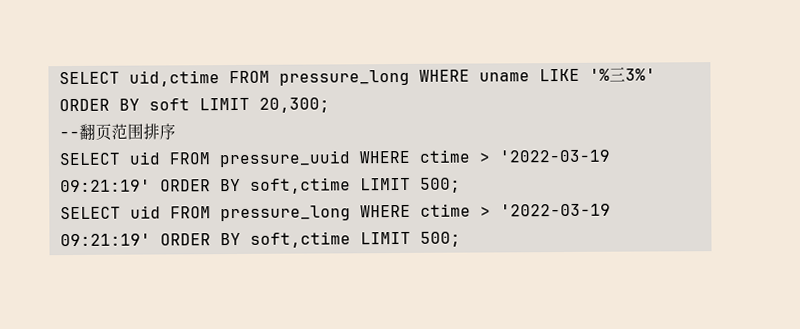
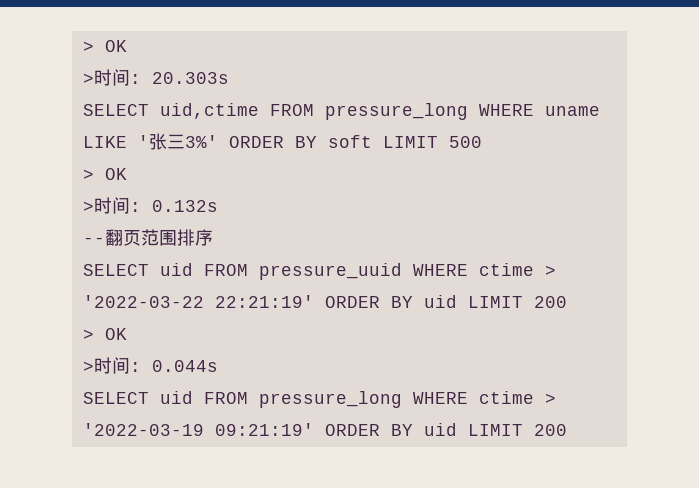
(59, 78) none -> [82,40,127,52] [82,69,229,86] > OK // >时间: 20.303s //
[589,68,611,81] '% -> [137,133,167,150] '张
[259,97,331,113] 20,300; -> [448,136,482,148] [82,168,127,180] [82,197,218,214] 500 // > OK // >时间: 0.132s
[499,149,611,163] [60,177,462,194] '2022-03-19 09:21:19' ORDER BY soft,ctime LIMIT 500; -> [82,295,567,308] [82,328,127,340] [82,357,218,374] '2022-03-22 22:21:19' ORDER BY uid LIMIT 200 // > OK // >时间: 0.044s
[250,231,462,248] soft,ctime LIMIT 500; -> [423,423,567,436] uid LIMIT 200

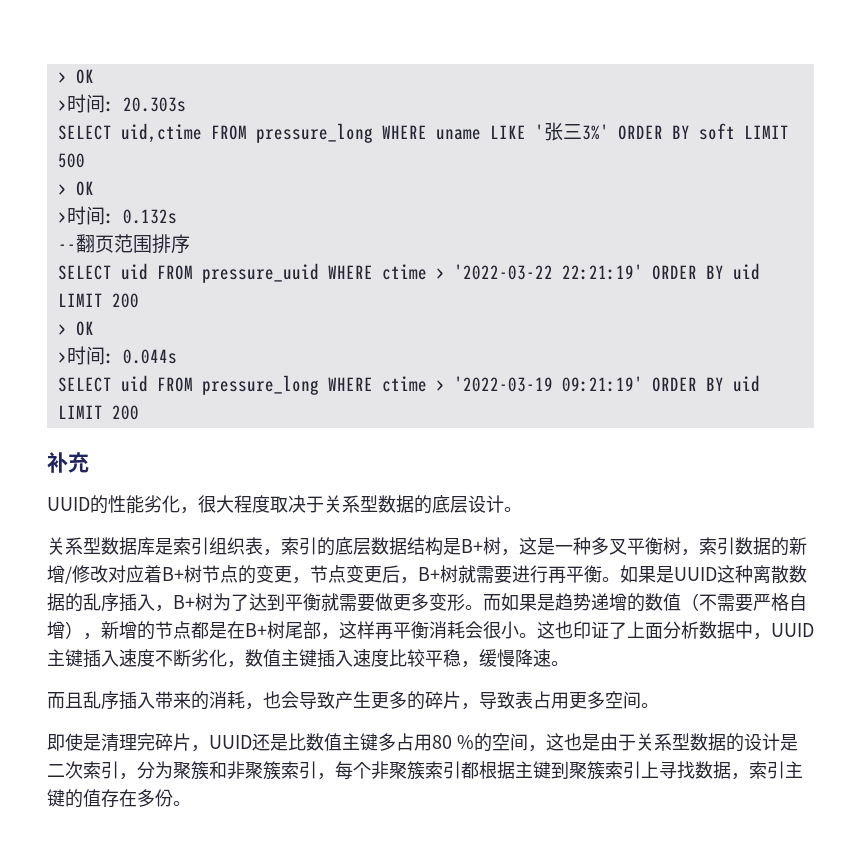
(567, 430) none -> [47,452,89,473] [47,495,522,514] [47,537,807,556] [47,565,807,584] [47,593,807,612] [47,621,814,640] [47,649,569,668] [47,691,659,710] [47,733,798,752] [47,761,803,780] [47,789,191,808] // 补充 // UUID的性能劣化，很大程度取决于关系型数据的底层设计。 // 关系型数据库是索引组织表，索引的底层数据结构是B+树，这是一种多叉平衡树，索引数据的新增/修改对应着B+树节点的变更，节点变更后，B+树就需要进行再平衡。如果是UUID这种离散数据的乱序插入，B+树为了达到平衡就需要做更多变形。而如果是趋势递增的数值（不需要严格自增），新增的节点都是在B+树尾部，这样再平衡消耗会很小。这也印证了上面分析数据中，UUID主键插入速度不断劣化，数值主键插入速度比较平稳，缓慢降速。 // 而且乱序插入带来的消耗，也会导致产生更多的碎片，导致表占用更多空间。 // 即使是清理完碎片，UUID还是比数值主键多占用80 %的空间，这也是由于关系型数据的设计是二次索引，分为聚簇和非聚簇索引，每个非聚簇索引都根据主键到聚簇索引上寻找数据，索引主键的值存在多份。

